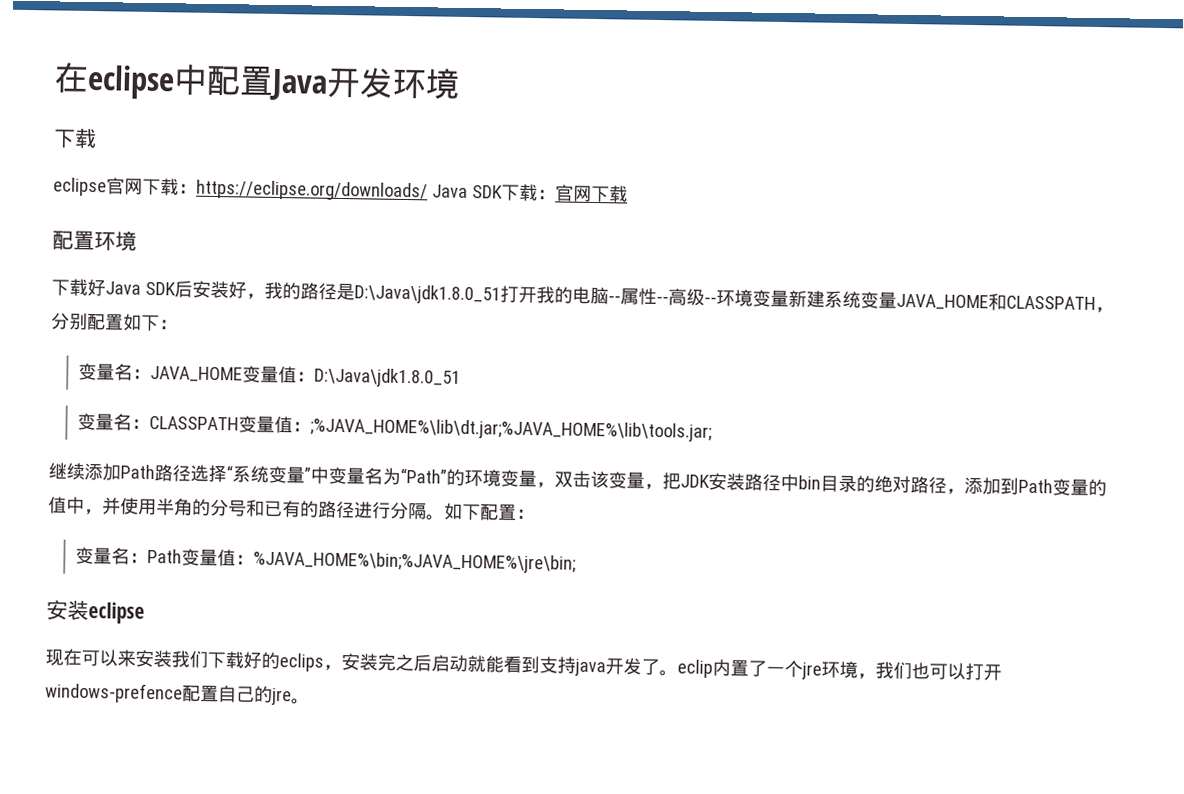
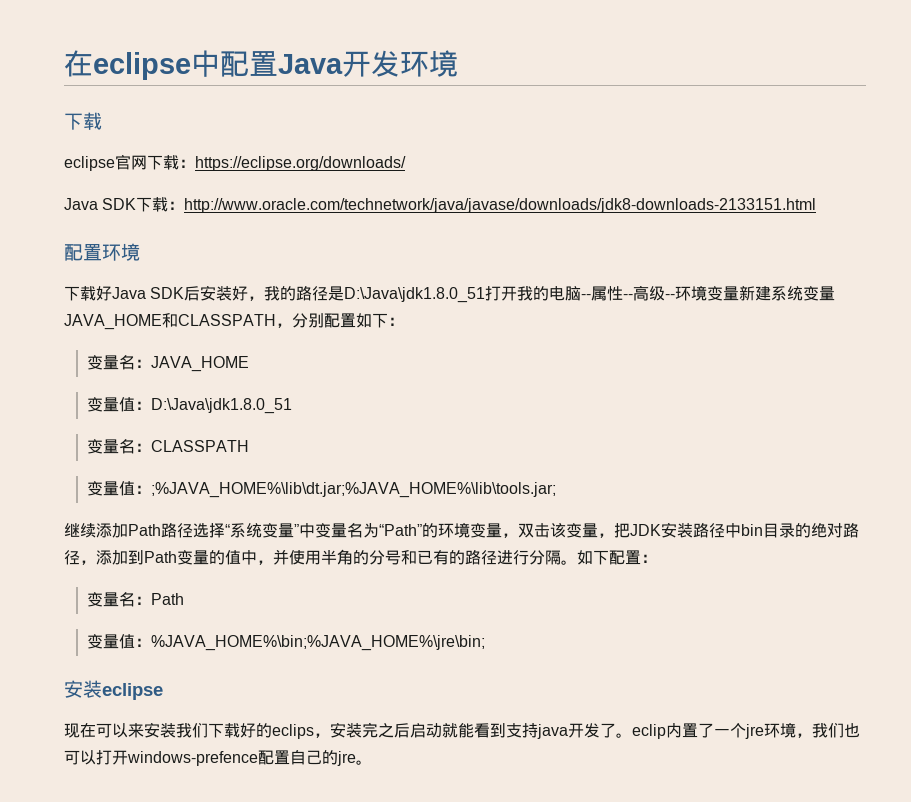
(428, 190) none -> (406, 163) //
[554,184,628,203] 官网下载 -> [184,198,817,213] http://www.oracle.com/technetwork/java/javase/downloads/jdk8-downloads-2133151.html
(244, 374) none -> (250, 364) //
(240, 423) none -> (250, 446) //
(183, 556) none -> (185, 599) //

